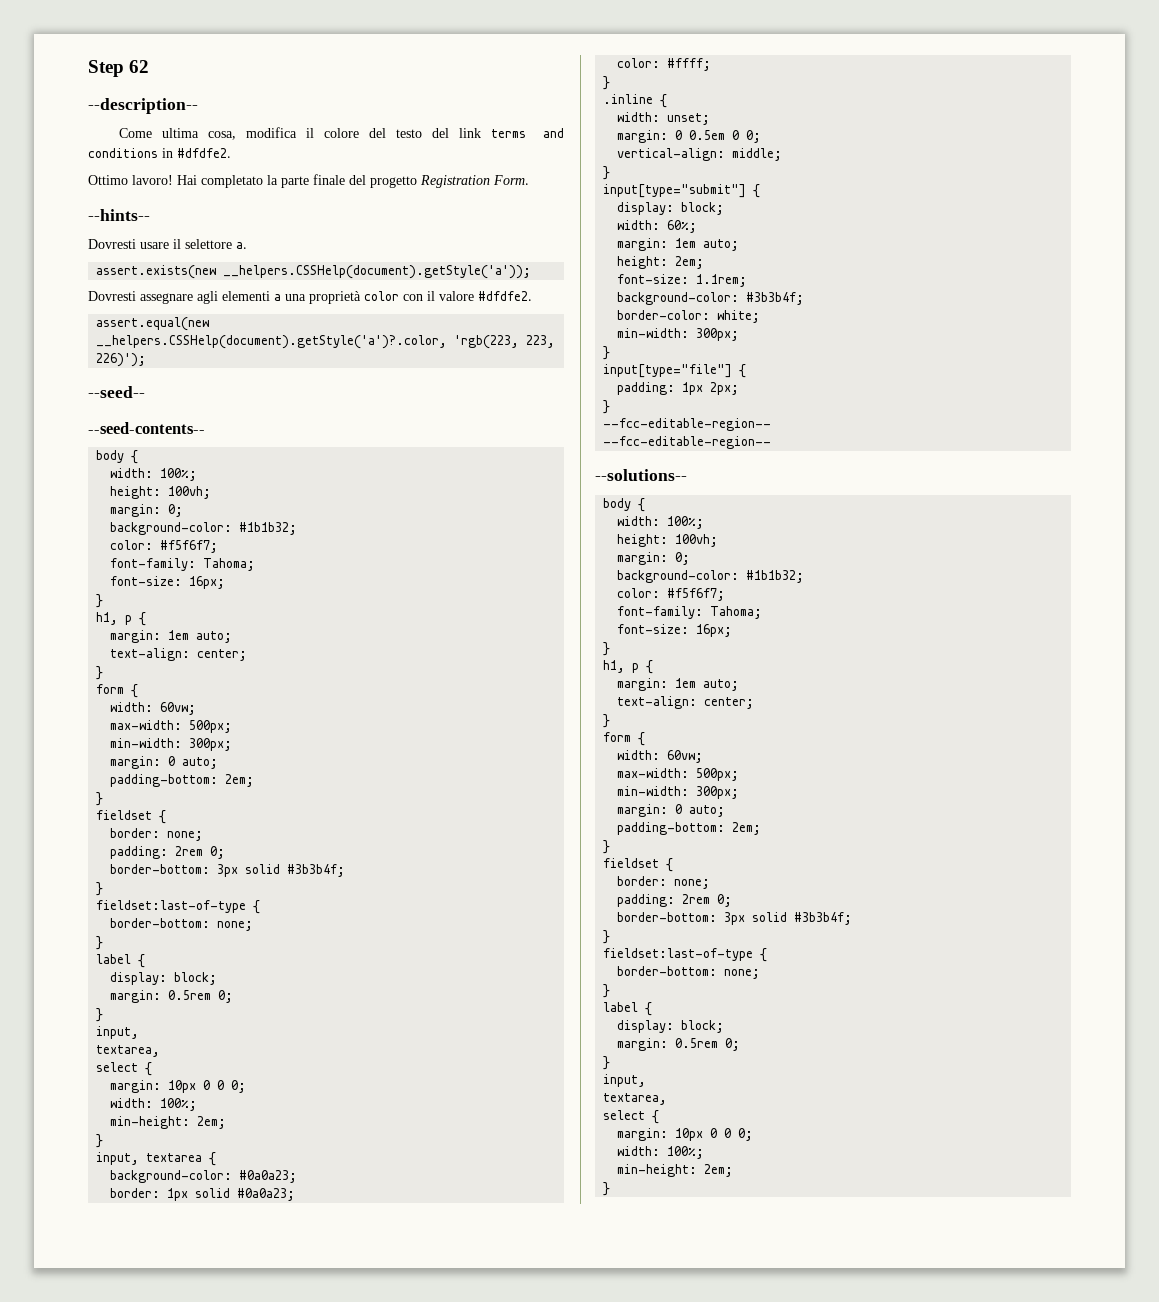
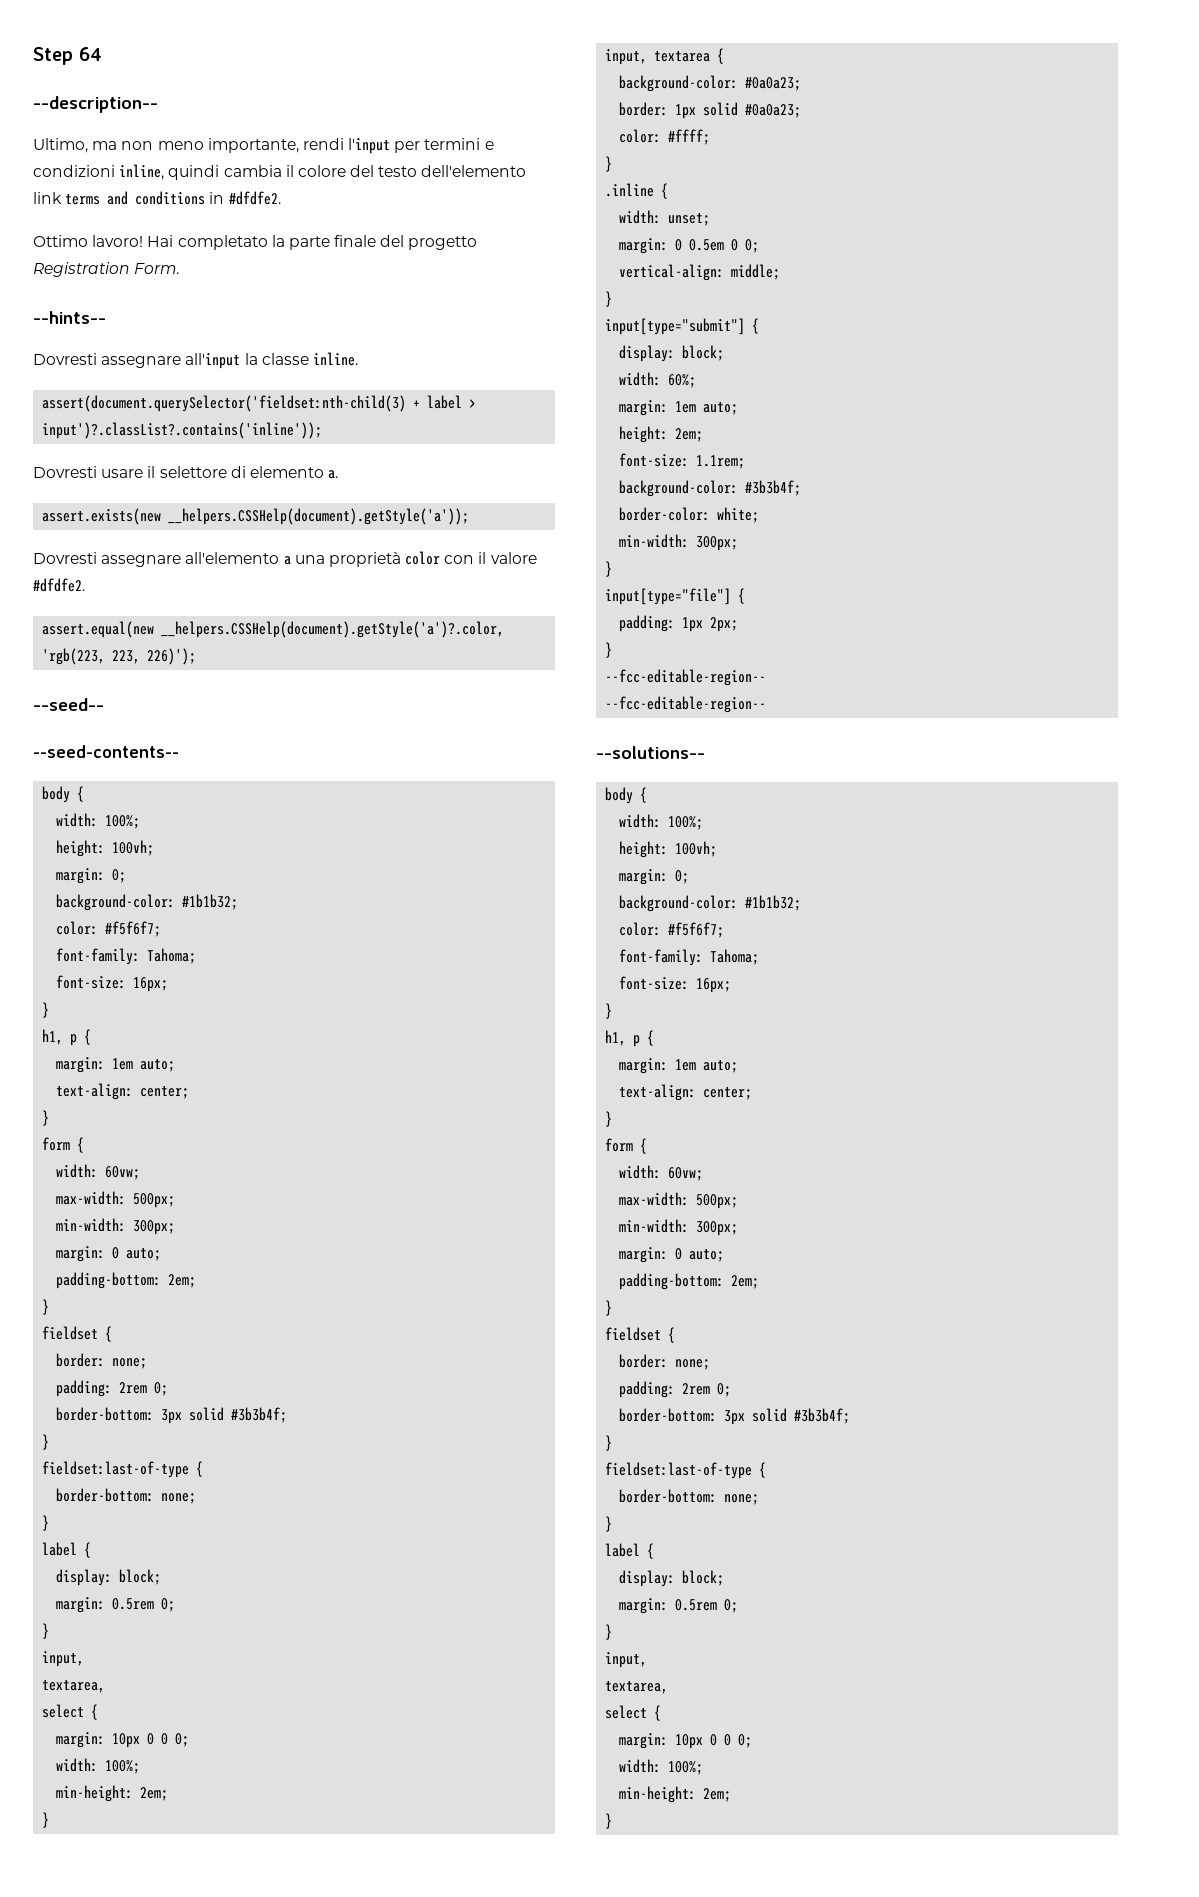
[129,60,150,73] 62 -> [79,47,102,61] 64
[118,127,297,140] Come ultima cosa, modifica -> [33,138,494,154] [33,164,282,180] Ultimo, ma non meno importante, rendi l'input per termini e condizioni inline, quindi cambia
[431,128,449,138] del -> [421,165,527,177] dell'elemento
(150, 215) none -> [33,352,358,369] [42,395,477,412] [42,422,323,439] // Dovresti assegnare all'input la classe inline. // assert(document.querySelector('fieldset:nth-child(3) + label > input')?.classList?.contains('inline'));
(232, 244) none -> [230,466,324,478] di elemento
[197,291,270,304] agli elementi -> [185,552,280,564] all'elemento

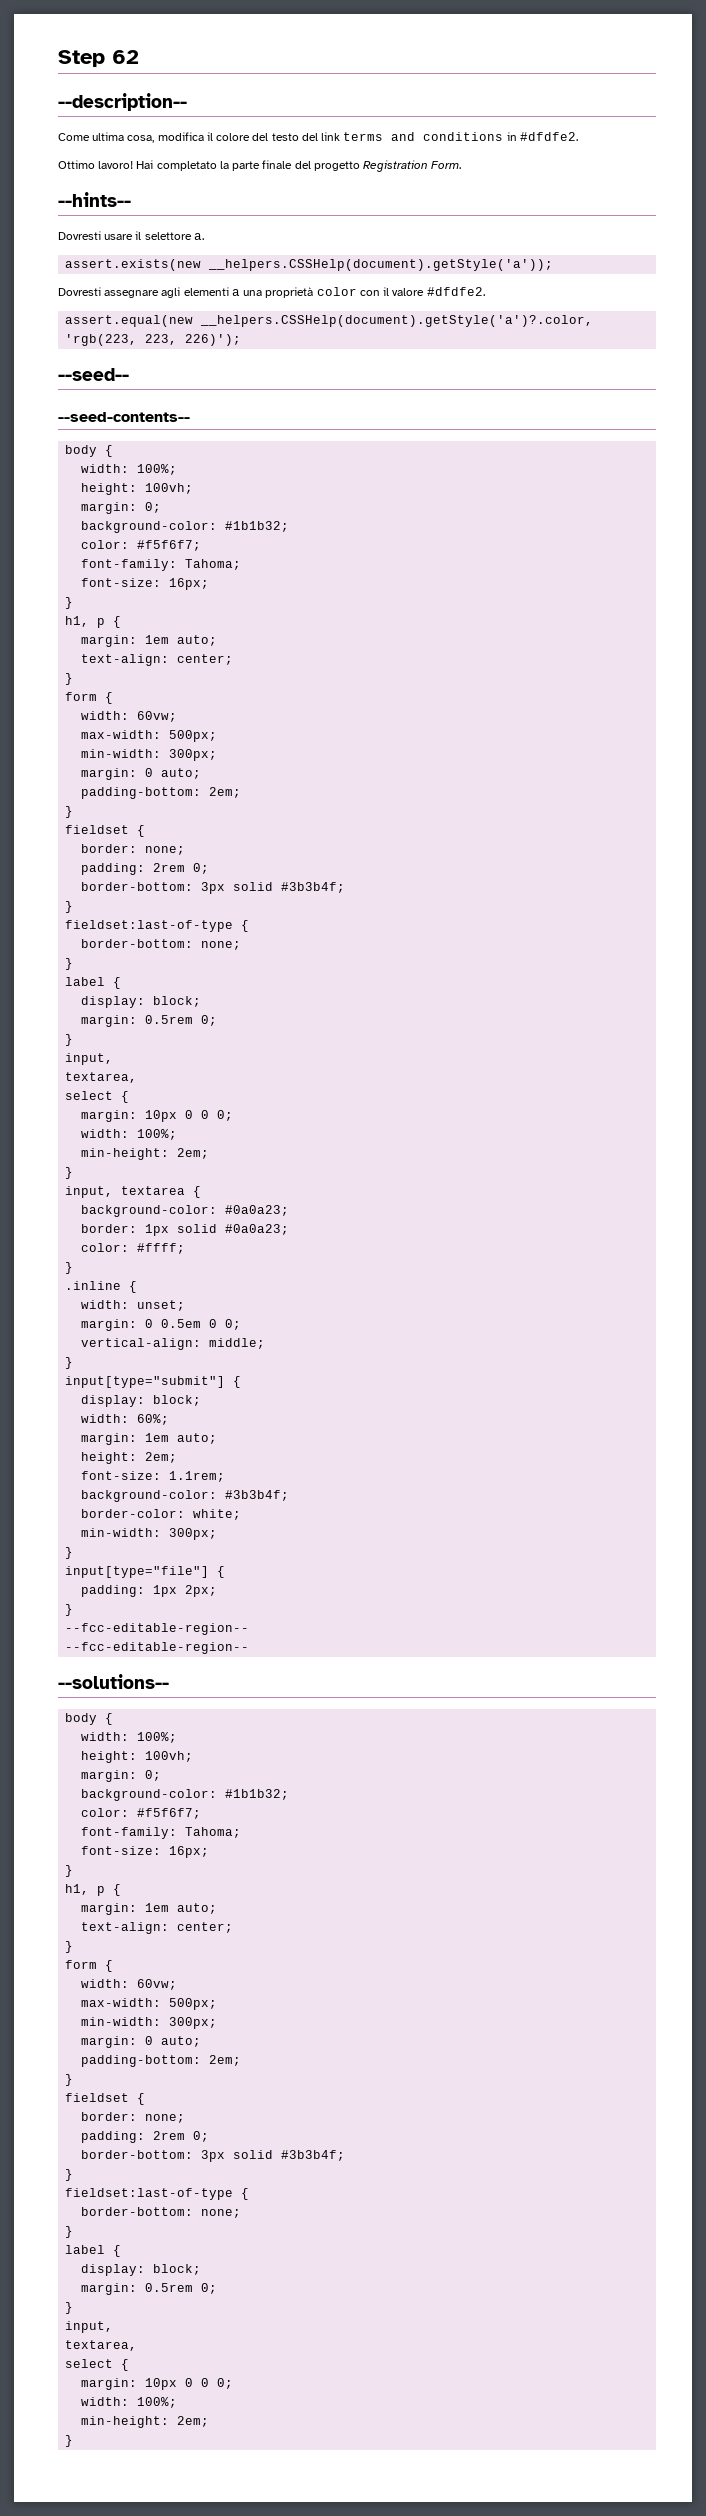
[79,47,102,61] 64 -> [112,50,139,64] 62
[33,138,494,154] [33,164,282,180] Ultimo, ma non meno importante, rendi l'input per termini e condizioni inline, quindi cambia -> [58,132,204,143] Come ultima cosa, modifica
[421,165,527,177] dell'elemento -> [301,133,318,141] del
[33,352,358,369] [42,395,477,412] [42,422,323,439] // Dovresti assegnare all'input la classe inline. // assert(document.querySelector('fieldset:nth-child(3) + label > input')?.classList?.contains('inline')); -> (131, 199) none
[230,466,324,478] di elemento -> (192, 236) none
[185,552,280,564] all'elemento -> [161,287,229,298] agli elementi

